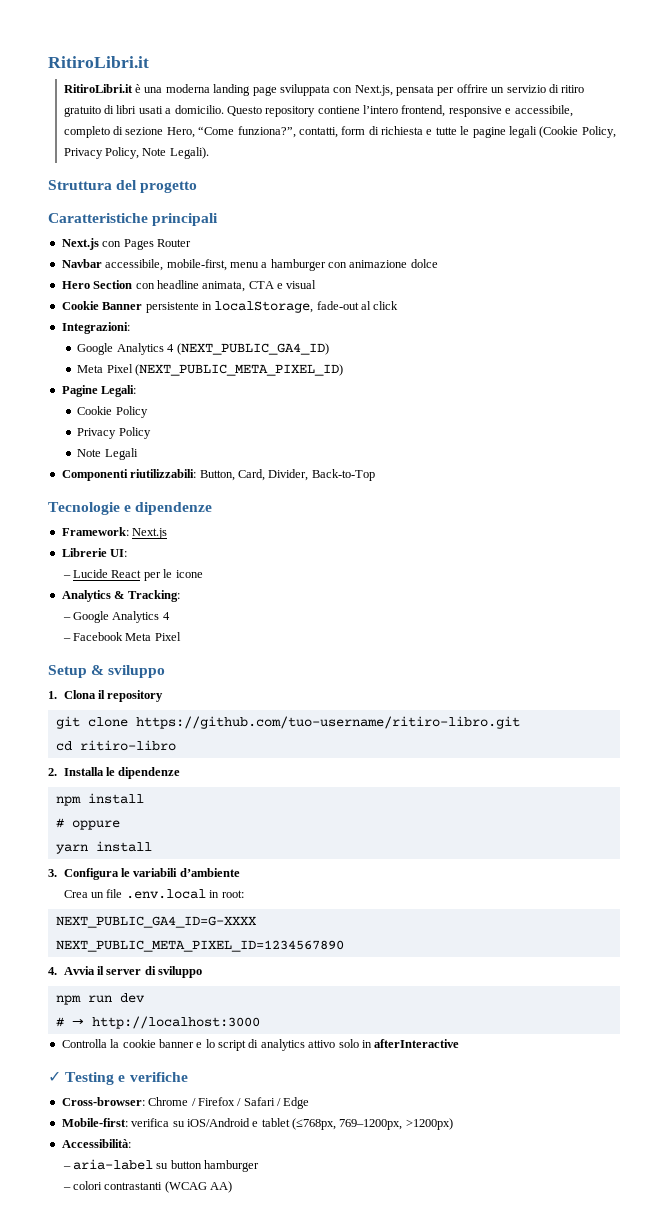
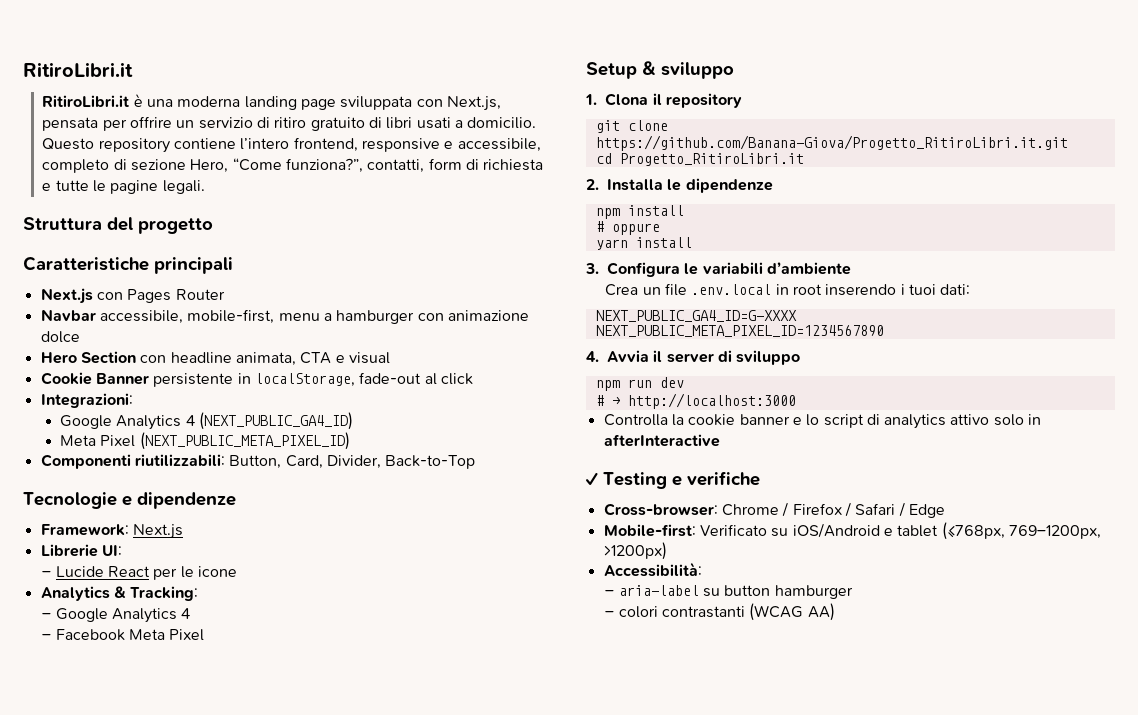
[508,126,616,138] [63,147,209,159] legali (Cookie Policy, Privacy Policy, Note Legali). -> [162,180,205,194] legali.
[61,385,137,397] [77,406,148,418] [77,427,151,439] [77,448,138,460] // Pagine Legali: // Cookie Policy // Privacy Policy // Note Legali -> (350, 441) none
[135,716,520,729] https://github.com/tuo-username/ritiro-libro.git -> [595,135,1068,151] https://github.com/Banana-Giova/Progetto_RitiroLibri.it.git
[79,740,176,751] ritiro-libro -> [619,153,804,166] Progetto_RitiroLibri.it
[221,890,244,898] root: -> [793,284,971,296] root inserendo i tuoi dati:
[131,1118,170,1127] verifica -> [699,524,767,536] Verificato

